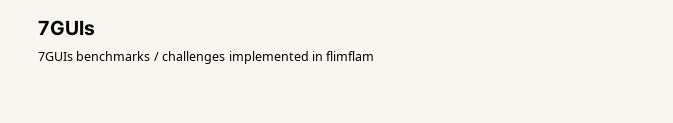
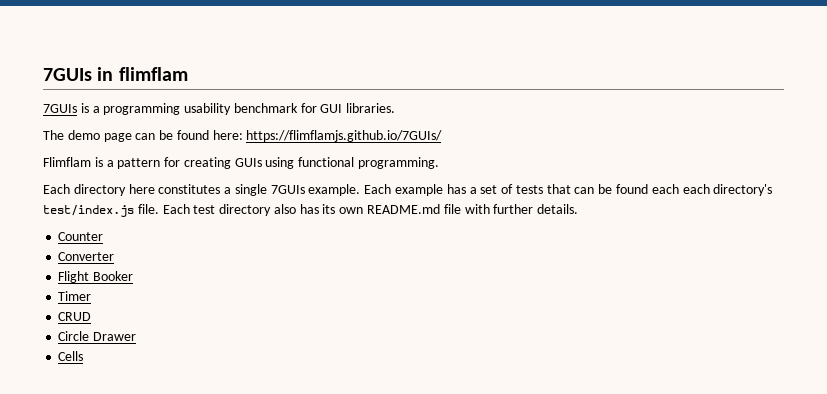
[38,20,95,36] [38,51,375,64] 7GUIs // 7GUIs benchmarks / challenges implemented in flimflam -> [43,67,188,81] [43,103,396,115] [43,130,443,142] [43,157,440,169] [43,184,773,196] [43,204,579,217] [58,232,104,241] [58,252,115,261] [58,271,134,283] [58,291,92,301] [58,312,92,321] [58,331,137,341] [58,351,84,361] 7GUIs in flimflam // 7GUIs is a programming usability benchmark for GUI libraries. // The demo page can be found here: https://flimflamjs.github.io/7GUIs/ // Flimflam is a pattern for creating GUIs using functional programming. // Each directory here constitutes a single 7GUIs example. Each example has a set of tests that can be found each each directory's test/index.js file. Each test directory also has its own README.md file with further details. // Counter // Converter // Flight Booker // Timer // CRUD // Circle Drawer // Cells

